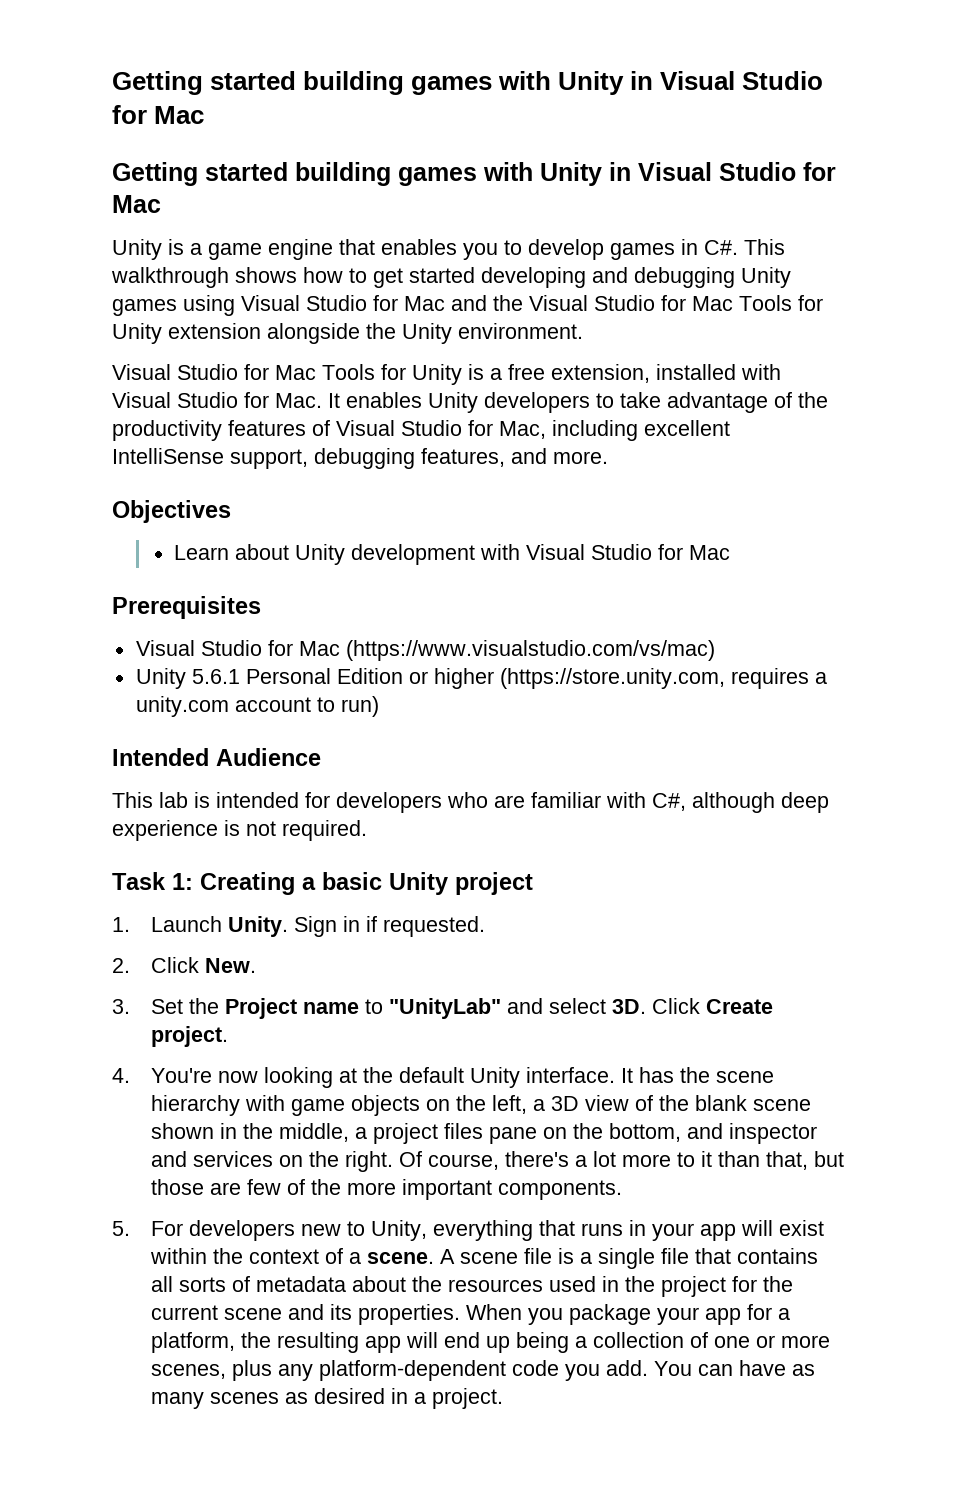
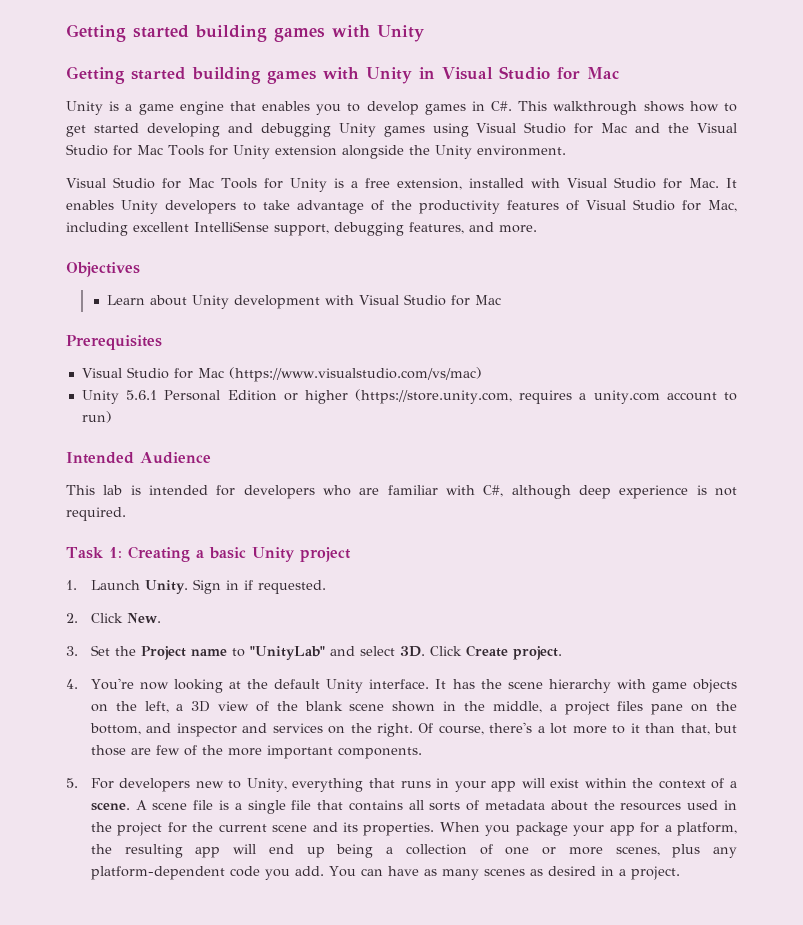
[112,71,824,95] [112,105,205,124] Getting started building games with Unity in Visual Studio for Mac -> [66,24,424,42] Getting started building games with Unity

